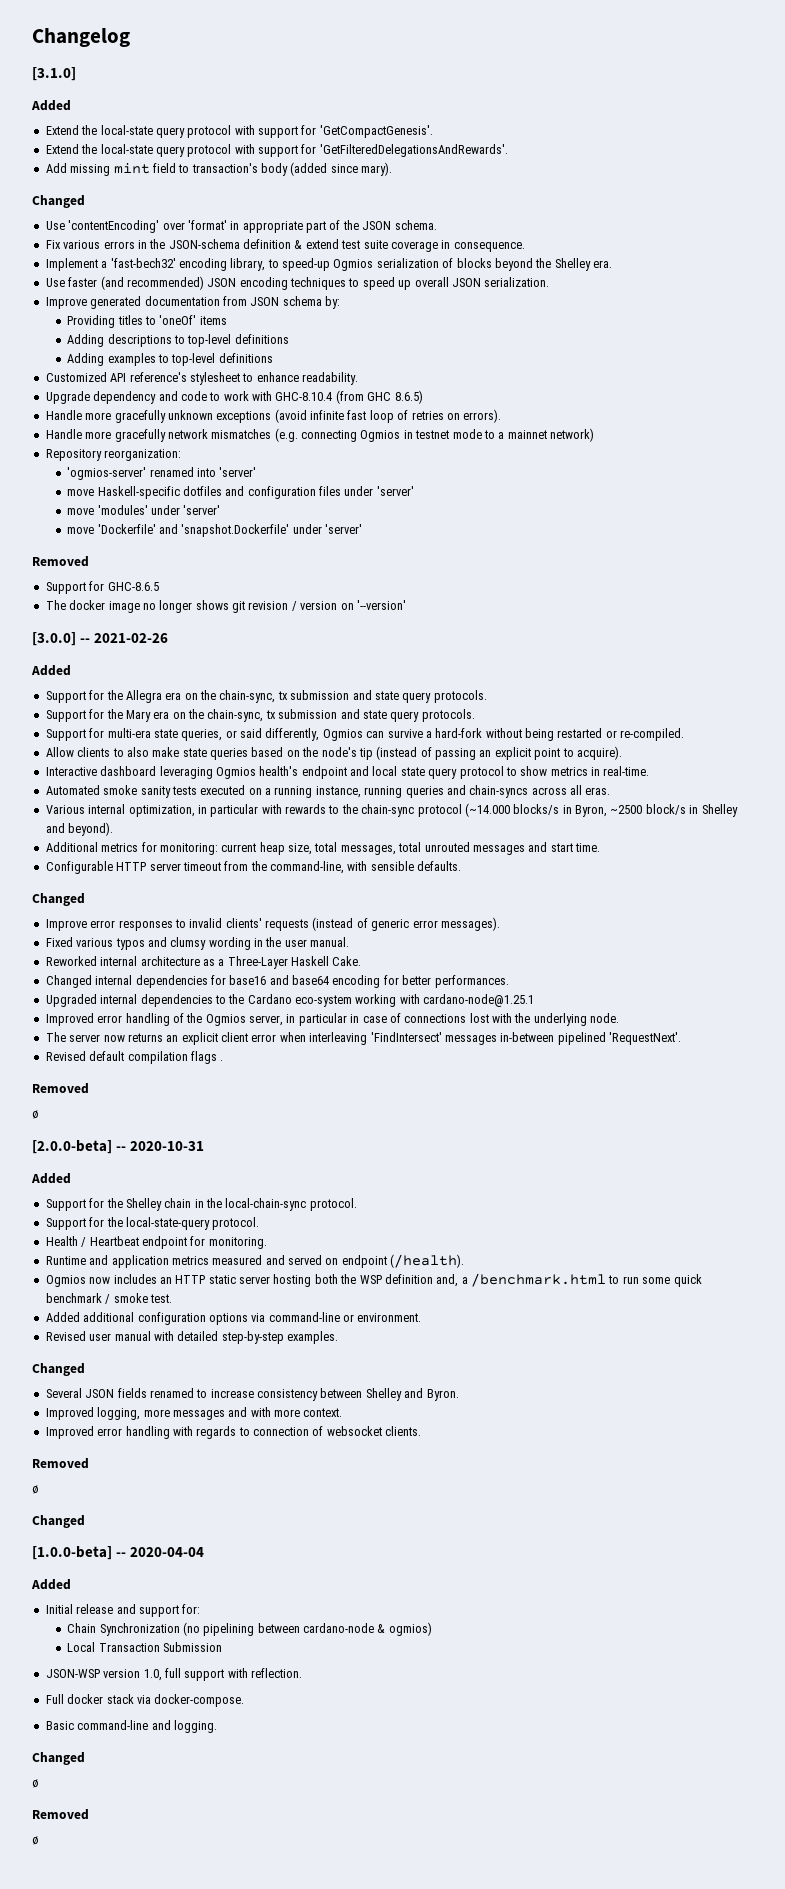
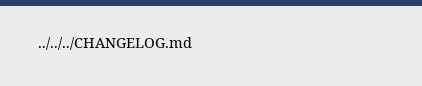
[32,28,130,47] [32,67,76,81] [31,100,71,111] [45,125,433,138] [45,144,508,157] [45,162,393,176] [32,195,85,208] [45,220,437,233] [45,239,525,252] [45,258,612,271] [45,276,550,290] [45,296,340,309] [67,315,227,328] [67,334,289,347] [67,353,273,366] [45,372,358,385] [45,390,423,404] [45,409,502,423] [45,428,594,442] [45,449,182,461] [67,467,257,480] [67,486,414,499] [67,505,221,515] [67,524,363,537] [32,556,89,567] [45,581,159,594] [45,600,406,613] [32,632,169,646] [31,665,71,676] [45,690,487,703] [45,709,475,722] [45,728,685,741] [45,746,622,760] [45,766,650,779] [45,785,611,798] [45,803,738,817] [45,822,114,836] [45,842,600,855] [45,861,462,874] [32,893,85,906] [45,917,500,931] [45,937,350,950] [45,956,362,969] [45,975,509,988] [45,994,535,1007] [45,1013,620,1026] [45,1032,681,1045] [45,1051,224,1064] [32,1083,89,1094] [32,1110,39,1119] [32,1140,205,1154] [31,1173,71,1184] [45,1198,357,1211] [45,1217,260,1230] [45,1236,267,1249] [45,1254,465,1268] [45,1273,702,1287] [45,1293,172,1304] [45,1312,422,1325] [45,1331,338,1344] [32,1363,85,1376] [45,1388,459,1401] [45,1407,343,1420] [45,1426,422,1439] [32,1458,89,1469] [32,1485,39,1494] [32,1515,85,1528] [32,1546,205,1560] [31,1579,71,1590] [45,1604,201,1617] [67,1622,432,1636] [67,1642,222,1652] [45,1668,302,1681] [45,1694,245,1707] [45,1720,217,1733] [32,1752,85,1765] [32,1779,39,1788] [32,1809,89,1820] [32,1836,39,1845] Changelog // [3.1.0] // Added // Extend the local-state query protocol with support for 'GetCompactGenesis'. // Extend the local-state query protocol with support for 'GetFilteredDelegationsAndRewards'. // Add missing mint field to transaction's body (added since mary). // Changed // Use 'contentEncoding' over 'format' in appropriate part of the JSON schema. // Fix various errors in the JSON-schema definition & extend test suite coverage in consequence. // Implement a 'fast-bech32' encoding library, to speed-up Ogmios serialization of blocks beyond the Shelley era. // Use faster (and recommended) JSON encoding techniques to speed up overall JSON serialization. // Improve generated documentation from JSON schema by: // Providing titles to 'oneOf' items // Adding descriptions to top-level definitions // Adding examples to top-level definitions // Customized API reference's stylesheet to enhance readability. // Upgrade dependency and code to work with GHC-8.10.4 (from GHC 8.6.5) // Handle more gracefully unknown exceptions (avoid infinite fast loop of retries on errors). // Handle more gracefully network mismatches (e.g. connecting Ogmios in testnet mode to a mainnet network) // Repository reorganization: // 'ogmios-server' renamed into 'server' // move Haskell-specific dotfiles and configuration files under 'server' // move 'modules' under 'server' // move 'Dockerfile' and 'snapshot.Dockerfile' under 'server' // Removed // Support for GHC-8.6.5 // The docker image no longer shows git revision / version on '--version' // [3.0.0] -- 2021-02-26 // Added // Support for the Allegra era on the chain-sync, tx submission and state query protocols. // Support for the Mary era on the chain-sync, tx submission and state query protocols. // Support for multi-era state queries, or said differently, Ogmios can survive a hard-fork without being restarted or re-compiled. // Allow clients to also make state queries based on the node's tip (instead of passing an explicit point to acquire). // Interactive dashboard leveraging Ogmios health's endpoint and local state query protocol to show metrics in real-time. // Automated smoke sanity tests executed on a running instance, running queries and chain-syncs across all eras. // Various internal optimization, in particular with rewards to the chain-sync protocol (~14.000 blocks/s in Byron, ~2500 block/s in Shelley and beyond). // Additional metrics for monitoring: current heap size, total messages, total unrouted messages and start time. // Configurable HTTP server timeout from the command-line, with sensible defaults. // Changed // Improve error responses to invalid clients' requests (instead of generic error messages). // Fixed various typos and clumsy wording in the user manual. // Reworked internal architecture as a Three-Layer Haskell Cake. // Changed internal dependencies for base16 and base64 encoding for better performances. // Upgraded internal dependencies to the Cardano eco-system working with cardano-node@1.25.1 // Improved error handling of the Ogmios server, in particular in case of connections lost with the underlying node. // The server now returns an explicit client error when interleaving 'FindIntersect' messages in-between pipelined 'RequestNext'. // Revised default compilation flags . // Removed // ø // [2.0.0-beta] -- 2020-10-31 // Added // Support for the Shelley chain in the local-chain-sync protocol. // Support for the local-state-query protocol. // Health / Heartbeat endpoint for monitoring. // Runtime and application metrics measured and served on endpoint (/health). // Ogmios now includes an HTTP static server hosting both the WSP definition and, a /benchmark.html to run some quick benchmark / smoke test. // Added additional configuration options via command-line or environment. // Revised user manual with detailed step-by-step examples. // Changed // Several JSON fields renamed to increase consistency between Shelley and Byron. // Improved logging, more messages and with more context. // Improved error handling with regards to connection of websocket clients. // Removed // ø // Changed // [1.0.0-beta] -- 2020-04-04 // Added // Initial release and support for: // Chain Synchronization (no pipelining between cardano-node & ogmios) // Local Transaction Submission // JSON-WSP version 1.0, full support with reflection. // Full docker stack via docker-compose. // Basic command-line and logging. // Changed // ø // Removed // ø -> [38,37,192,50] ../../../CHANGELOG.md

